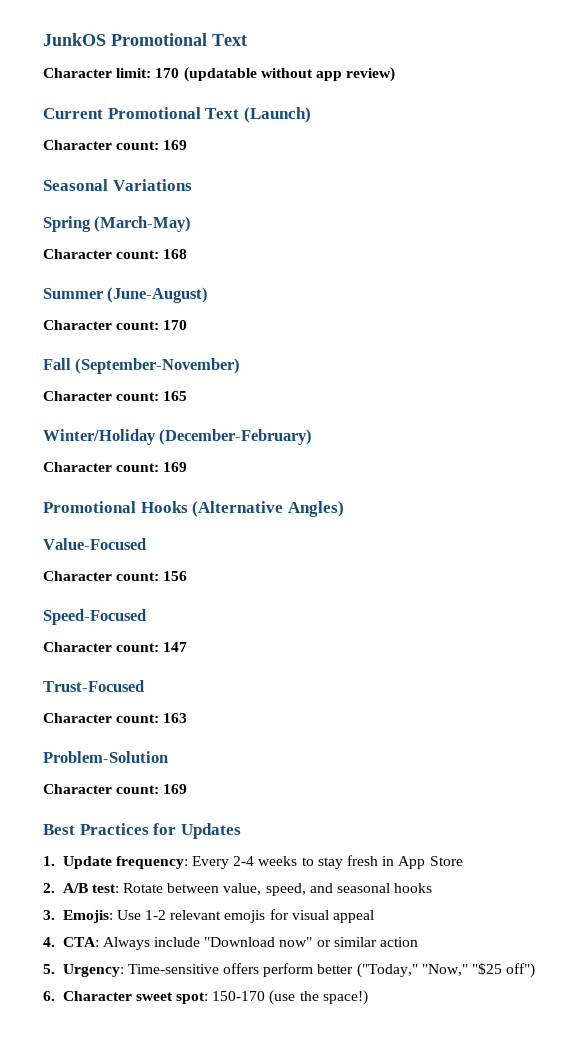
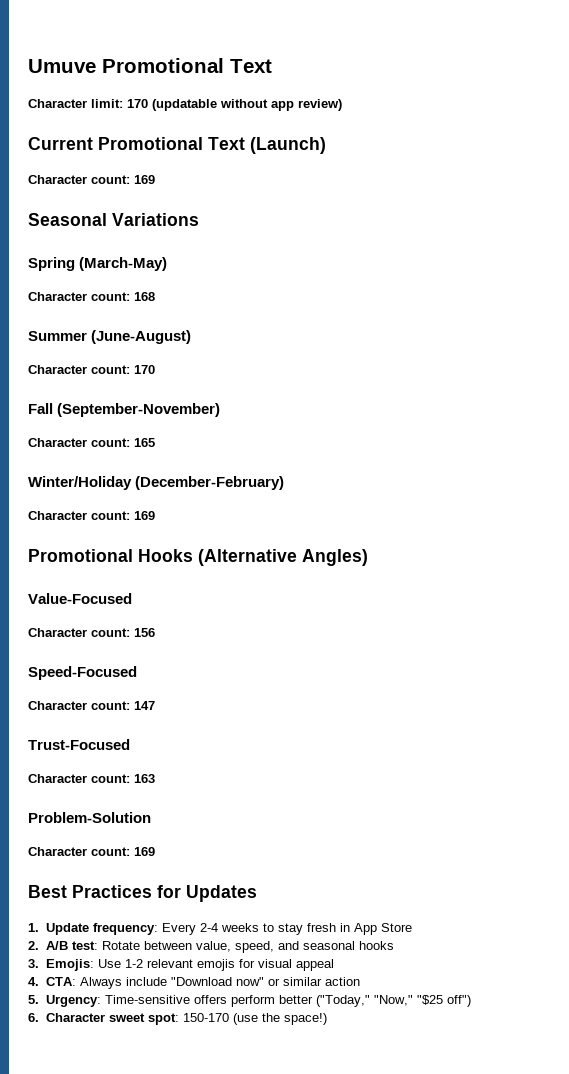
[43,33,106,46] JunkOS -> [28,59,96,73] Umuve

